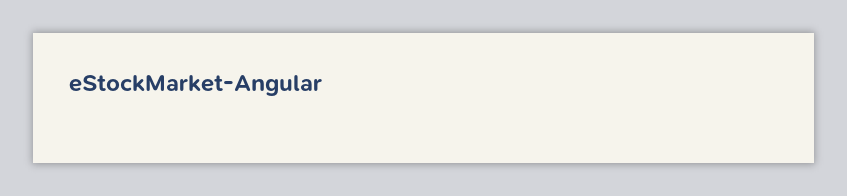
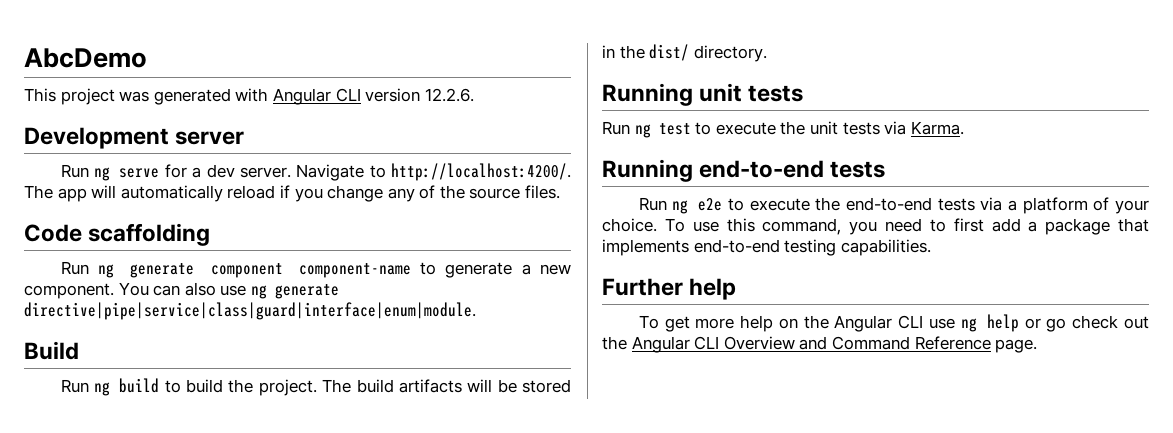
[69,75,322,96] eStockMarket-Angular -> [24,48,147,68] [24,88,474,105] [24,127,245,149] [60,163,571,181] [24,185,561,202] [24,223,211,246] [60,261,572,278] [24,282,339,299] [24,302,476,320] [24,341,79,360] [60,378,571,396] [602,44,767,62] [602,83,804,106] [602,121,964,138] [602,159,886,182] [638,197,1149,214] [602,218,1149,235] [602,239,931,256] [602,278,737,300] [638,314,1149,332] [602,336,1038,353] AbcDemo // This project was generated with Angular CLI version 12.2.6. // Development server // Run ng serve for a dev server. Navigate to http://localhost:4200/. The app will automatically reload if you change any of the source files. // Code scaffolding // Run ng generate component component-name to generate a new component. You can also use ng generate directive|pipe|service|class|guard|interface|enum|module. // Build // Run ng build to build the project. The build artifacts will be stored in the dist/ directory. // Running unit tests // Run ng test to execute the unit tests via Karma. // Running end-to-end tests // Run ng e2e to execute the end-to-end tests via a platform of your choice. To use this command, you need to first add a package that implements end-to-end testing capabilities. // Further help // To get more help on the Angular CLI use ng help or go check out the Angular CLI Overview and Command Reference page.

